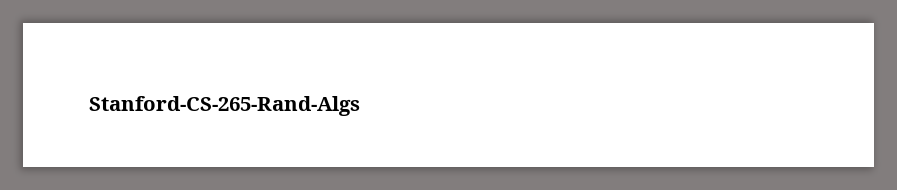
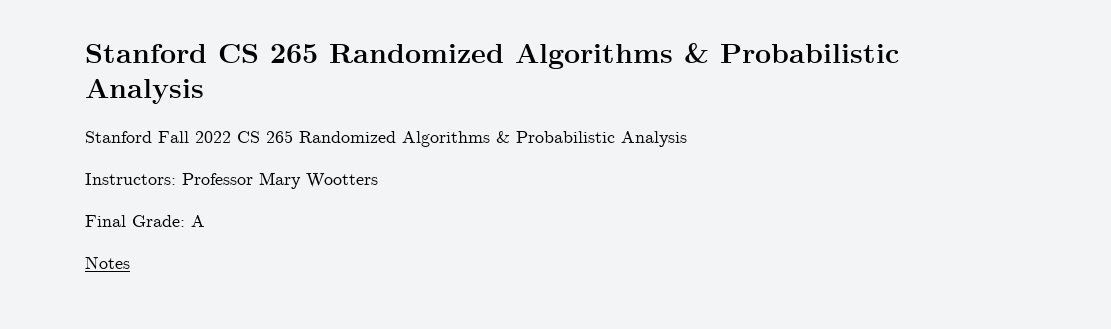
[89,96,360,116] Stanford-CS-265-Rand-Algs -> [85,43,899,69] [85,79,204,104] [85,130,687,147] [85,172,378,189] [85,215,205,227] [85,256,130,269] Stanford CS 265 Randomized Algorithms & Probabilistic Analysis // Stanford Fall 2022 CS 265 Randomized Algorithms & Probabilistic Analysis // Instructors: Professor Mary Wootters // Final Grade: A // Notes

